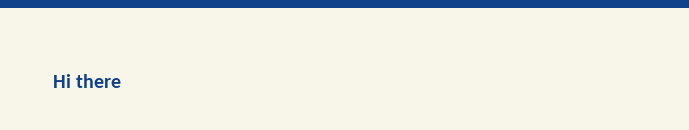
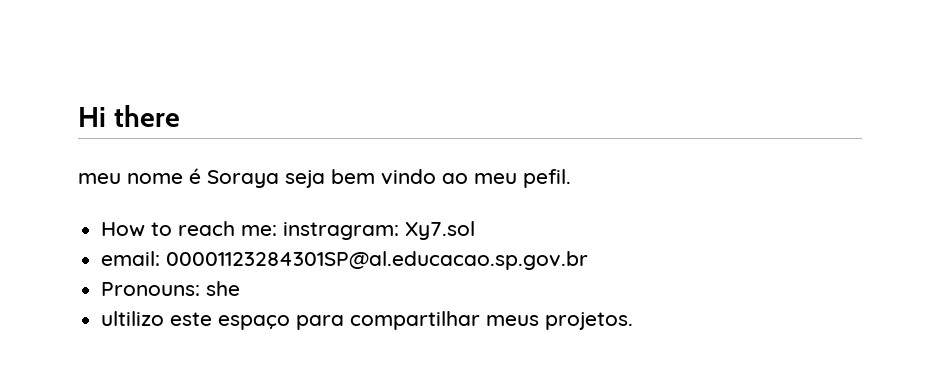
(122, 81) none -> [78,168,571,188] [101,221,476,240] [101,251,589,270] [101,281,241,296] [101,311,634,330] // meu nome é Soraya seja bem vindo ao meu pefil. // How to reach me: instragram: Xy7.sol // email: 00001123284301SP@al.educacao.sp.gov.br // Pronouns: she // ultilizo este espaço para compartilhar meus projetos.

